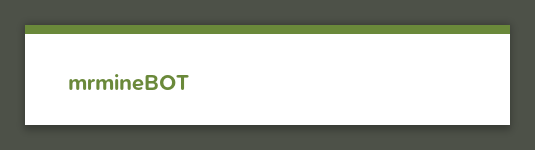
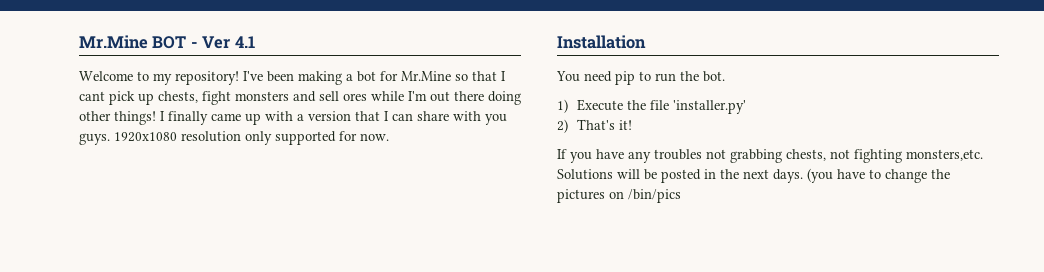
[68,74,189,91] mrmineBOT -> [79,35,255,49] [79,71,506,85] [79,91,521,105] [79,111,507,125] [79,131,389,145] [557,35,646,49] [556,71,725,85] [557,99,747,114] [557,119,633,133] [557,149,983,163] [557,168,950,183] [557,189,681,203] Mr.Mine BOT - Ver 4.1 // Welcome to my repository! I've been making a bot for Mr.Mine so that I cant pick up chests, fight monsters and sell ores while I'm out there doing other things! I finally came up with a version that I can share with you guys. 1920x1080 resolution only supported for now. // Installation // You need pip to run the bot. // 1) Execute the file 'installer.py' // 2) That's it! // If you have any troubles not grabbing chests, not fighting monsters,etc. Solutions will be posted in the next days. (you have to change the pictures on /bin/pics

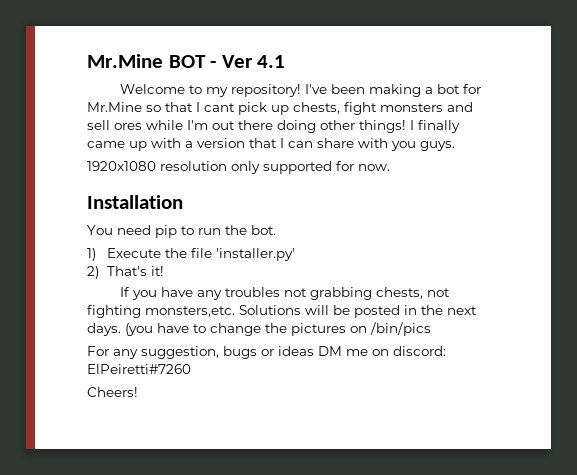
(110, 139) none -> (455, 146) //
(681, 196) none -> [87,346,446,359] [87,364,191,374] [87,387,138,397] // For any suggestion, bugs or ideas DM me on discord: ElPeiretti#7260 // Cheers!

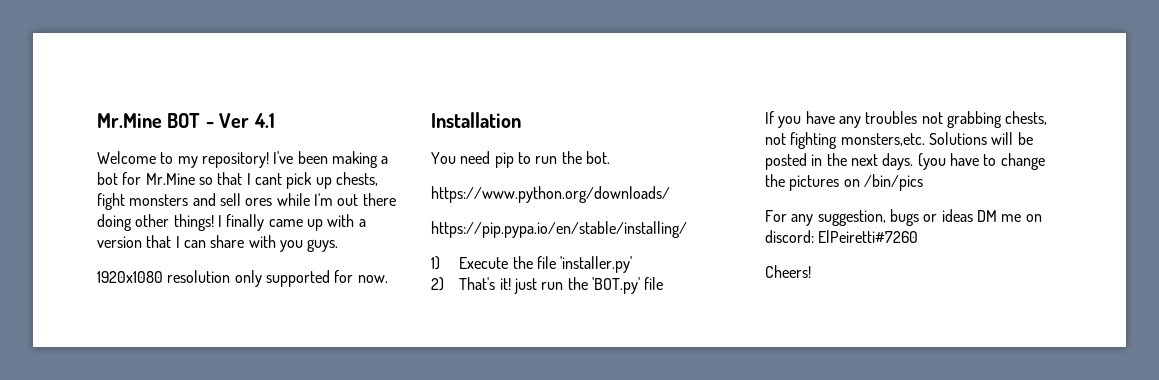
(276, 230) none -> [431,186,670,203] [431,221,687,238] // https://www.python.org/downloads/ // https://pip.pypa.io/en/stable/installing/
(165, 271) none -> [513,277,664,294] just run the 'BOT.py' file

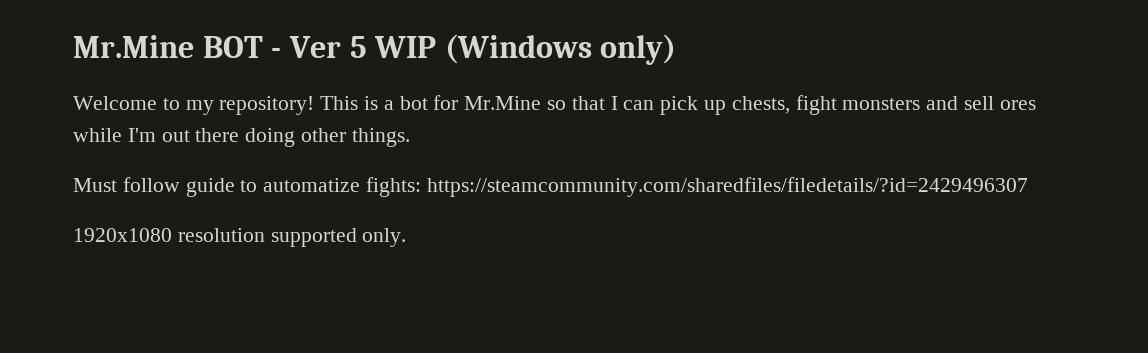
[253,113,275,128] 4.1 -> [349,34,677,65] 5 WIP (Windows only)
[273,151,378,168] I've been making -> [320,96,379,110] This is
[254,173,282,185] cant -> [623,100,655,110] can
[173,214,366,231] [97,235,339,252] [97,270,388,287] [431,112,521,128] [431,151,610,168] [431,186,670,203] [431,221,687,238] [431,256,633,273] [431,277,664,294] [765,111,1048,128] [765,132,1033,149] [765,153,1045,170] [765,174,923,191] [765,209,1042,226] [765,230,919,243] [765,265,811,278] things! I finally came up with a version that I can share with you guys. // 1920x1080 resolution only supported for now. // Installation // You need pip to run the bot. // https://www.python.org/downloads/ // https://pip.pypa.io/en/stable/installing/ // 1) Execute the file 'installer.py' // 2) That's it! just run the 'BOT.py' file // If you have any troubles not grabbing chests, not fighting monsters,etc. Solutions will be posted in the next days. (you have to change the pictures on /bin/pics // For any suggestion, bugs or ideas DM me on discord: ElPeiretti#7260 // Cheers! -> [351,128,410,147] [73,177,1028,197] [73,228,407,247] things. // Must follow guide to automatize fights: https://steamcommunity.com/sharedfiles/filedetails/?id=2429496307 // 1920x1080 resolution supported only.

